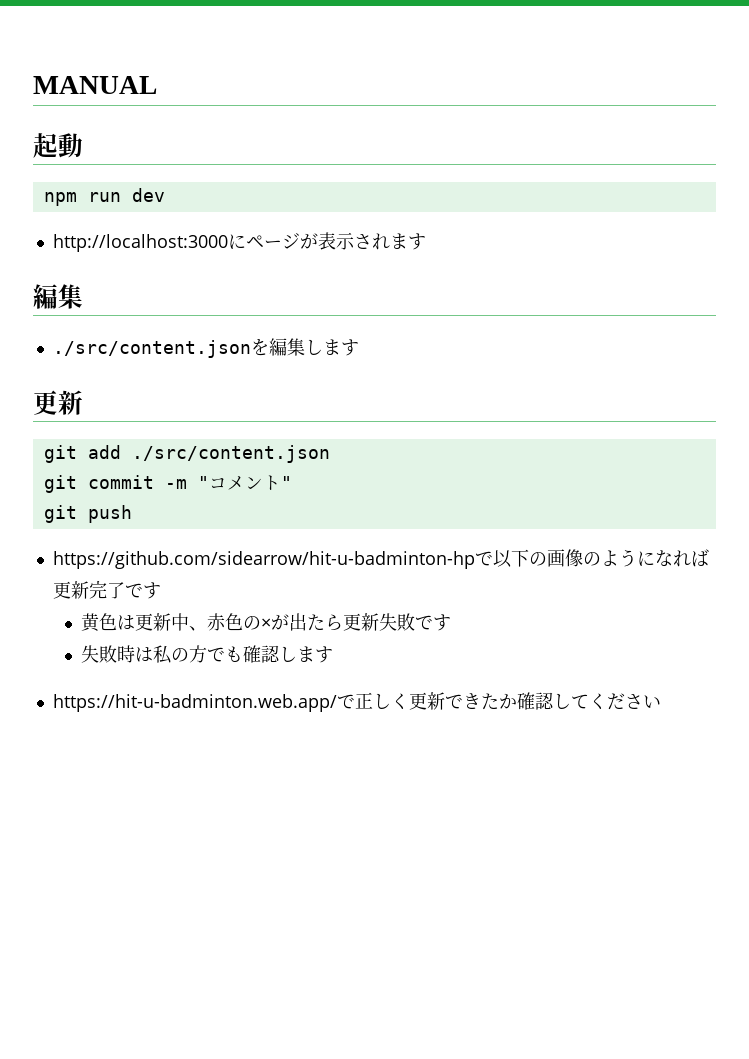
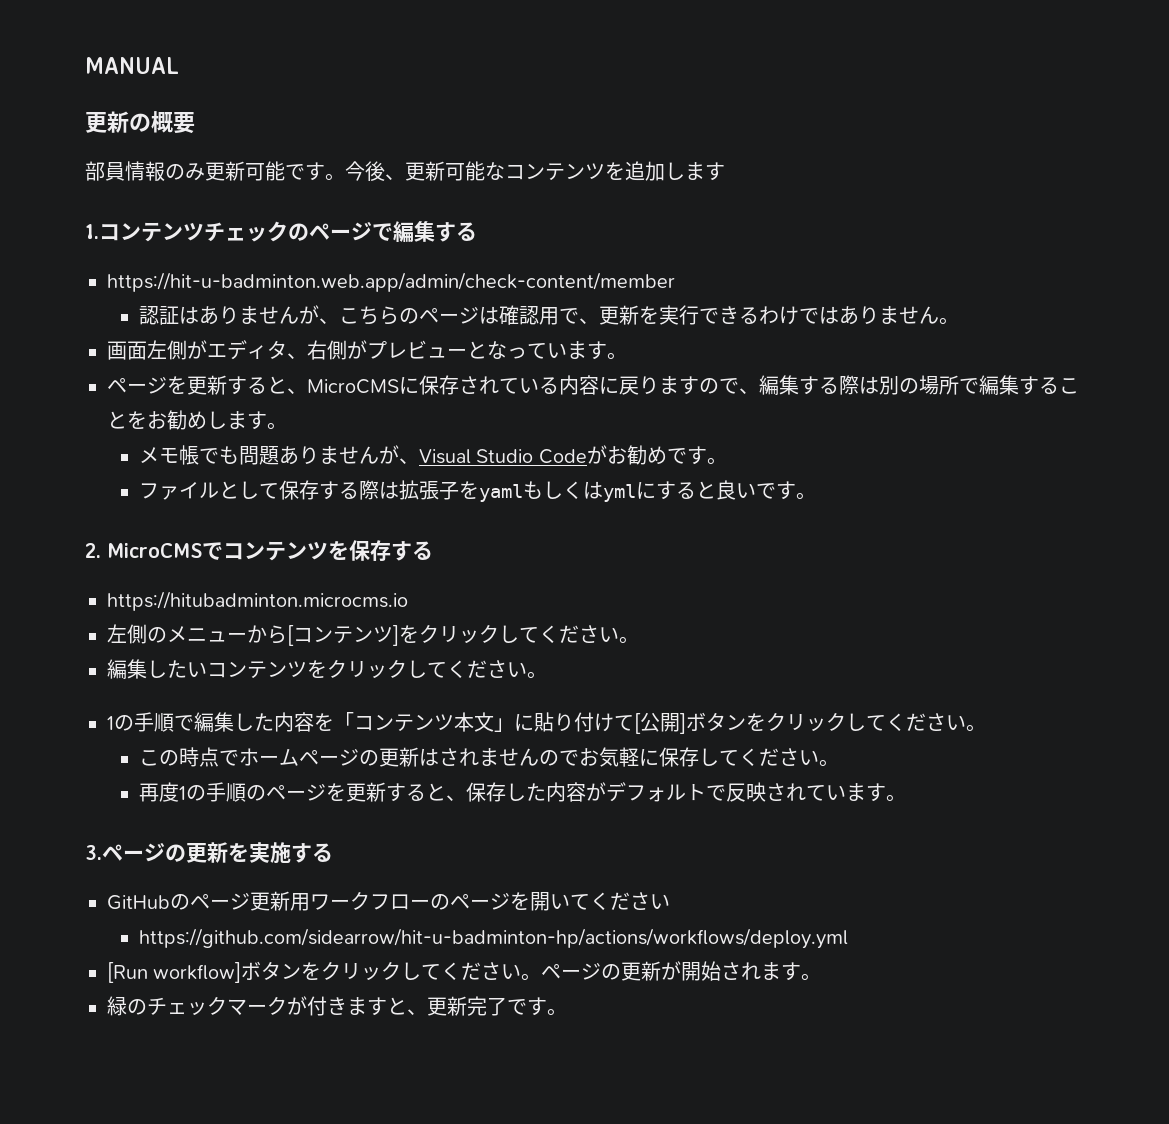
[33,133,83,158] [43,188,165,206] [52,232,426,252] [33,284,83,309] [52,338,359,358] [33,390,83,415] [43,445,330,463] [43,475,292,493] [43,505,132,523] [52,549,709,569] [52,580,161,599] [80,613,451,632] [80,645,333,664] [52,692,661,712] 起動 // npm run dev // http://localhost:3000にページが表示されます // 編集 // ./src/content.jsonを編集します // 更新 // git add ./src/content.json // git commit -m "コメント" // git push // https://github.com/sidearrow/hit-u-badminton-hpで以下の画像のようになれば更新完了です // 黄色は更新中、赤色の×が出たら更新失敗です // 失敗時は私の方でも確認します // https://hit-u-badminton.web.app/で正しく更新できたか確認してください -> [85,111,195,134] [85,161,725,182] [85,221,477,242] [107,272,675,292] [139,305,960,325] [107,340,627,360] [107,375,1079,395] [107,410,287,430] [139,445,727,465] [139,480,817,502] [85,540,433,561] [107,591,408,611] [107,624,639,646] [107,659,547,679] [107,712,986,734] [139,747,840,767] [139,782,907,802] [85,842,333,863] [107,891,670,911] [139,928,849,949] [107,961,822,983] [107,996,567,1016] 更新の概要 // 部員情報のみ更新可能です。今後、更新可能なコンテンツを追加します // 1.コンテンツチェックのページで編集する // https://hit-u-badminton.web.app/admin/check-content/member // 認証はありませんが、こちらのページは確認用で、更新を実行できるわけではありません。 // 画面左側がエディタ、右側がプレビューとなっています。 // ページを更新すると、MicroCMSに保存されている内容に戻りますので、編集する際は別の場所で編集することをお勧めします。 // メモ帳でも問題ありませんが、Visual Studio Codeがお勧めです。 // ファイルとして保存する際は拡張子をyamlもしくはymlにすると良いです。 // 2. MicroCMSでコンテンツを保存する // https://hitubadminton.microcms.io // 左側のメニューから[コンテンツ]をクリックしてください。 // 編集したいコンテンツをクリックしてください。 // 1の手順で編集した内容を「コンテンツ本文」に貼り付けて[公開]ボタンをクリックしてください。 // この時点でホームページの更新はされませんのでお気軽に保存してください。 // 再度1の手順のページを更新すると、保存した内容がデフォルトで反映されています。 // 3.ページの更新を実施する // GitHubのページ更新用ワークフローのページを開いてください // https://github.com/sidearrow/hit-u-badminton-hp/actions/workflows/deploy.yml // [Run workflow]ボタンをクリックしてください。ページの更新が開始されます。 // 緑のチェックマークが付きますと、更新完了です。

